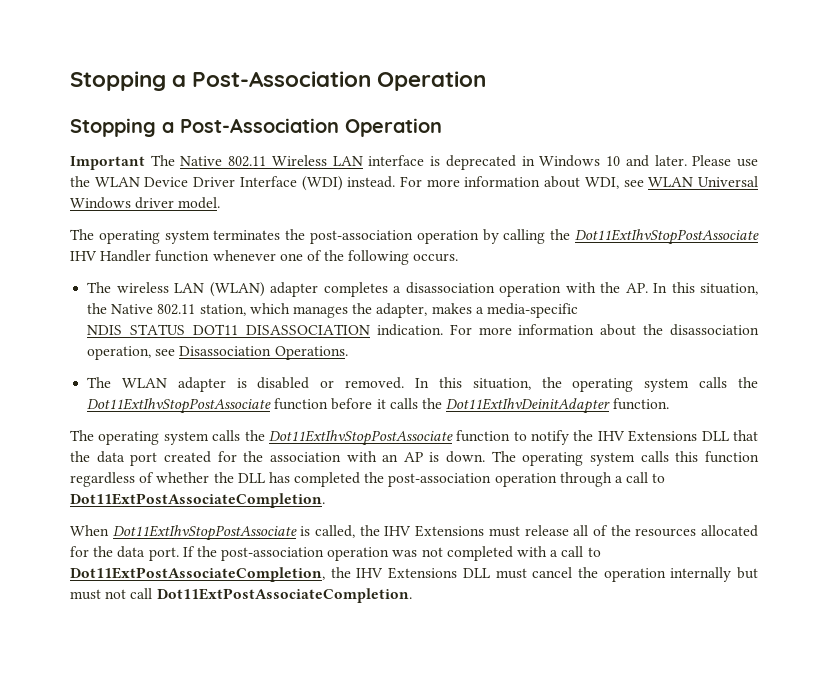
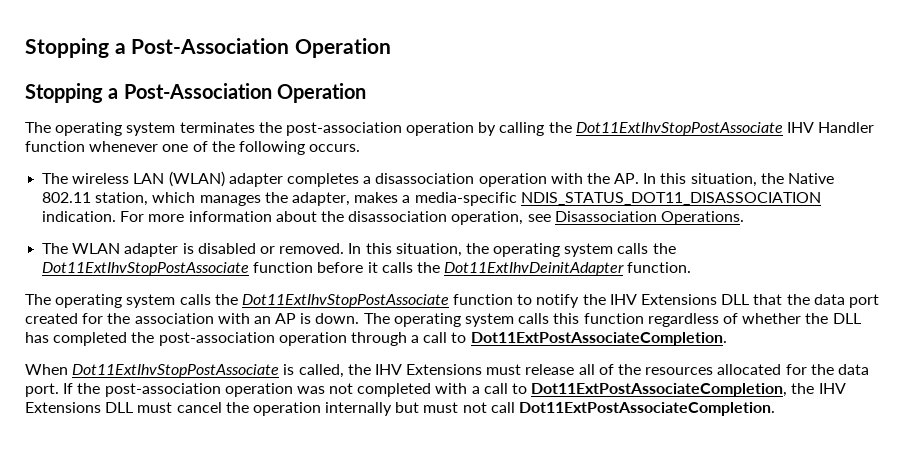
[70,155,759,170] [70,176,758,191] [70,197,221,209] // Important The Native 802.11 Wireless LAN interface is deprecated in Windows 10 and later. Please use the WLAN Device Driver Interface (WDI) instead. For more information about WDI, see WLAN Universal Windows driver model. -> (366, 93) none

